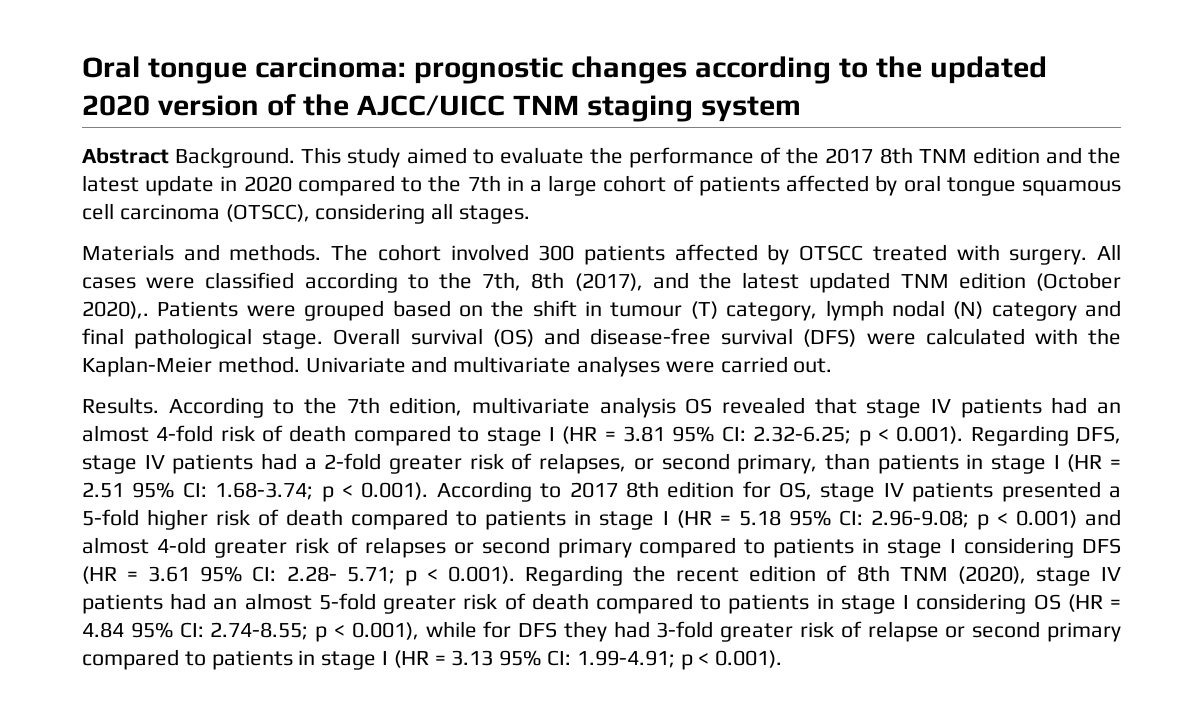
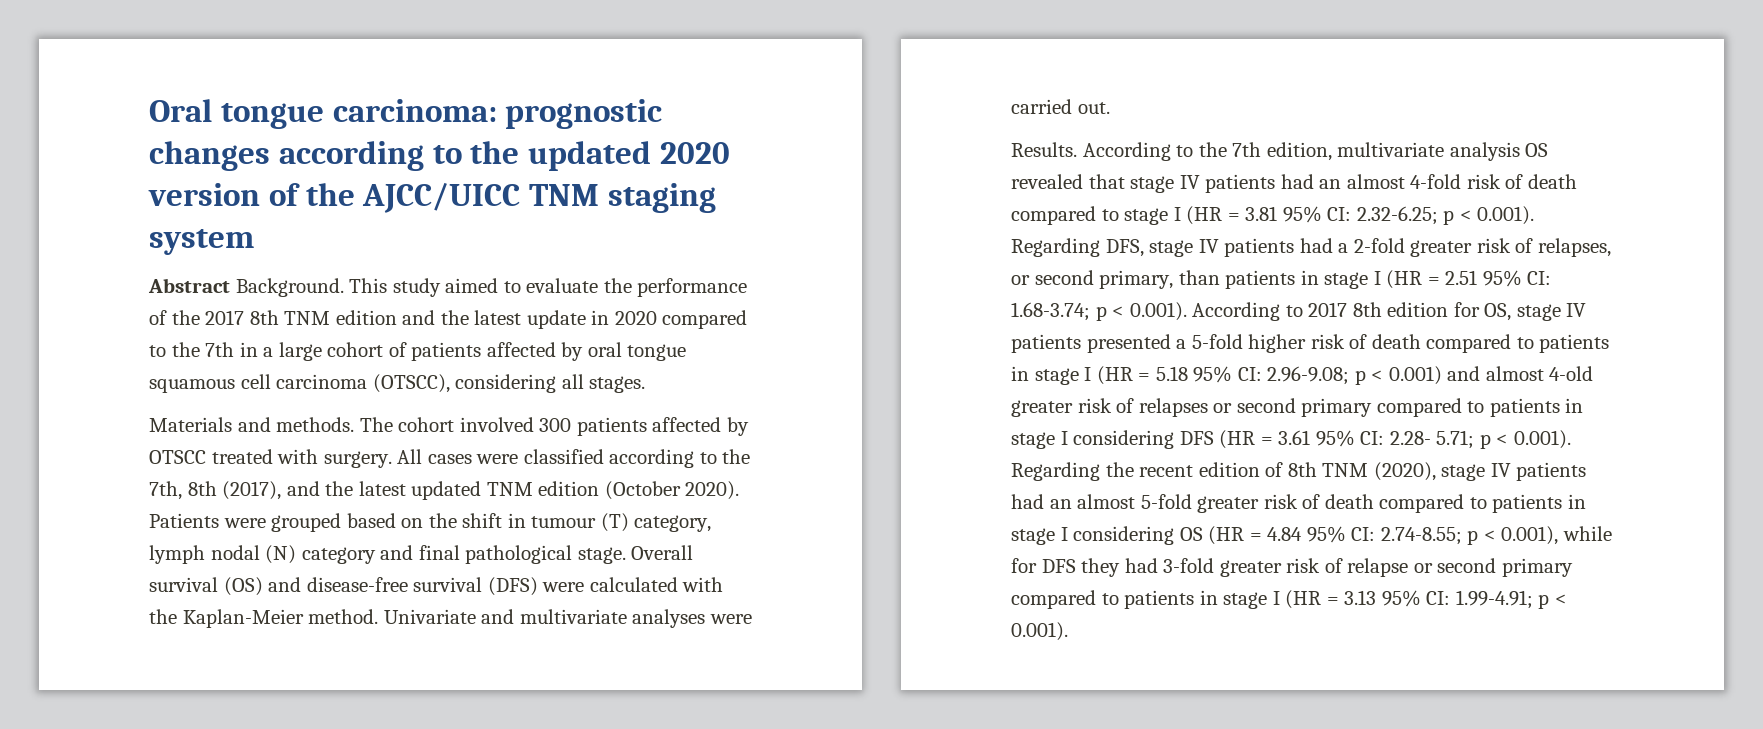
[82,301,149,319] 2020),. -> [685,481,740,500] 2020).

